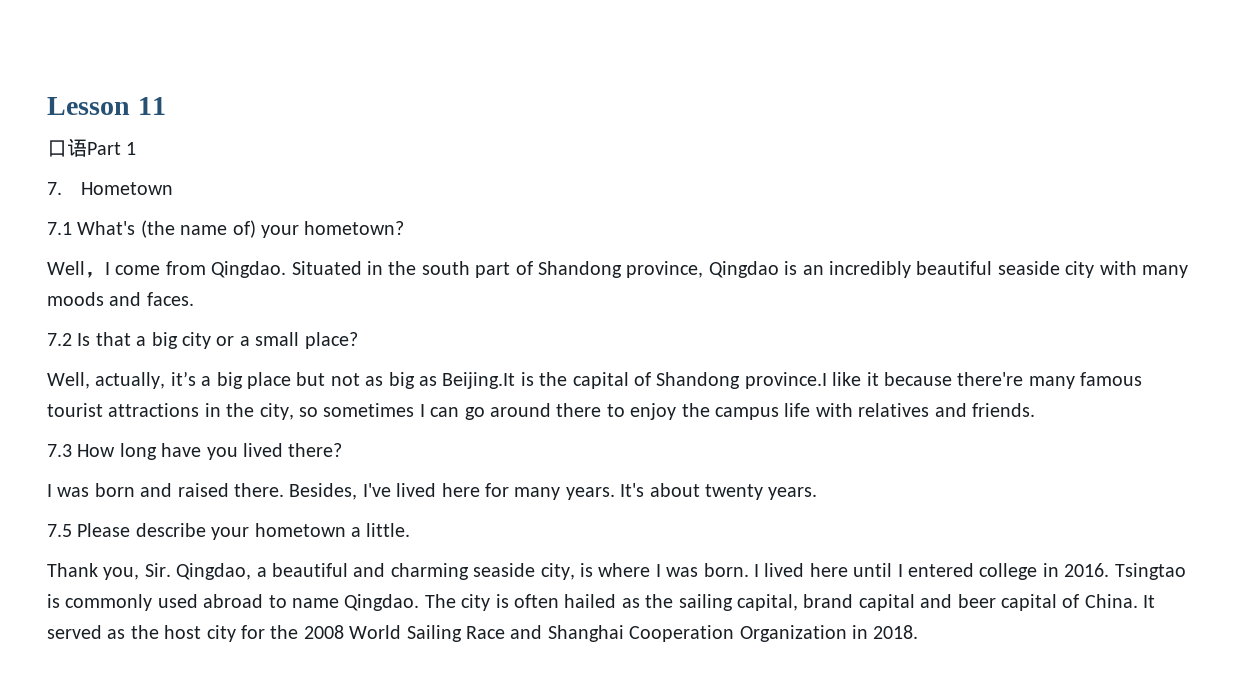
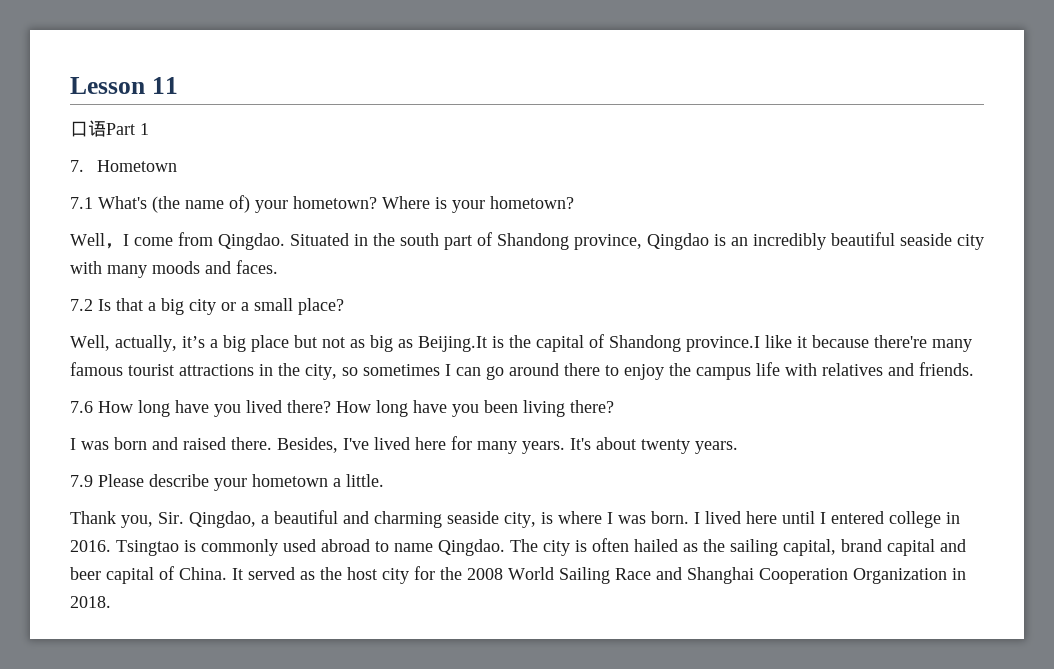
(405, 228) none -> [382,196,574,213] Where is your hometown?
[47,444,72,457] 7.3 -> [70,401,93,413] 7.6
(343, 450) none -> [336,400,614,417] How long have you been living there?
[47,524,72,537] 7.5 -> [70,475,93,487] 7.9

